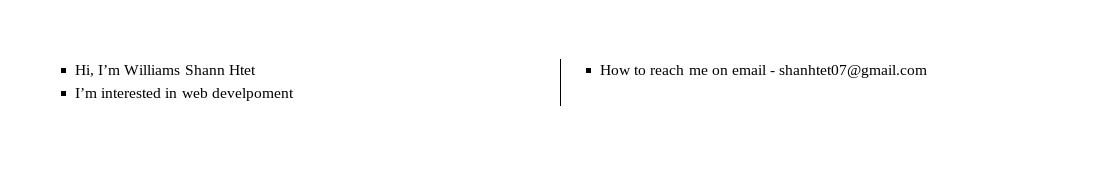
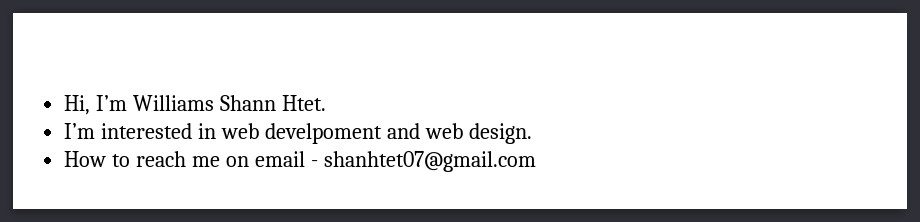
[228,65,256,75] Htet -> [281,95,326,111] Htet.
(294, 94) none -> [386,123,532,144] and web design.

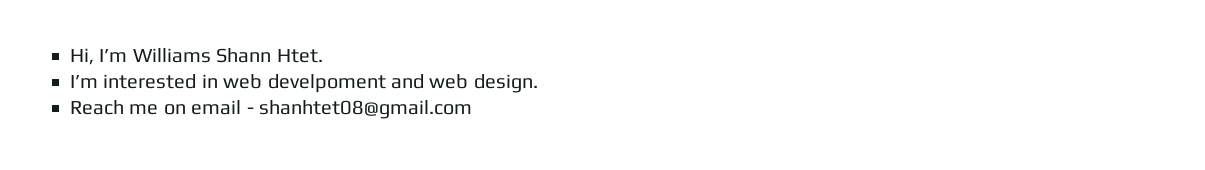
[64,151,187,167] How to reach -> [70,100,124,115] Reach
[323,151,536,172] shanhtet07@gmail.com -> [259,100,472,119] shanhtet08@gmail.com

